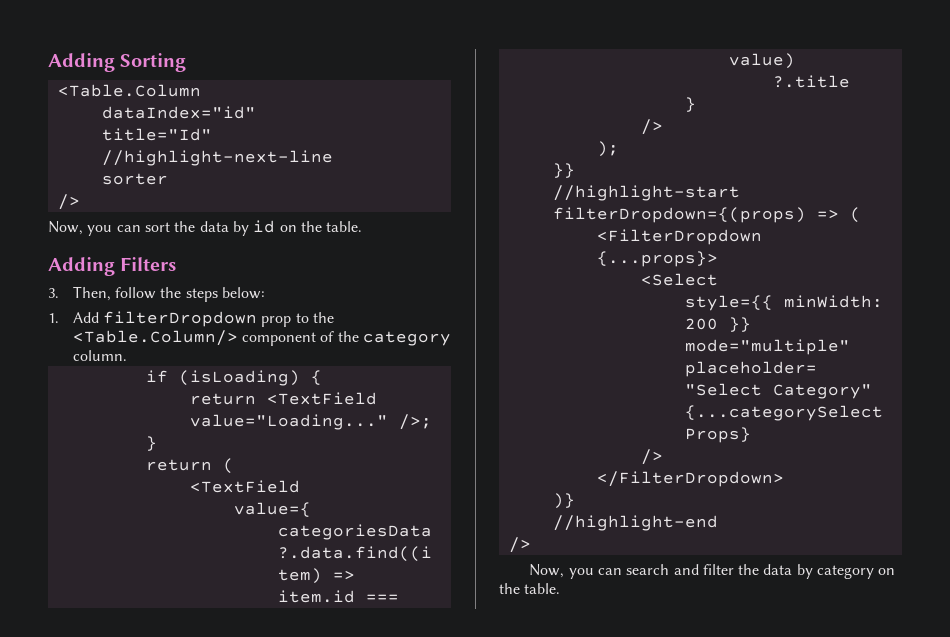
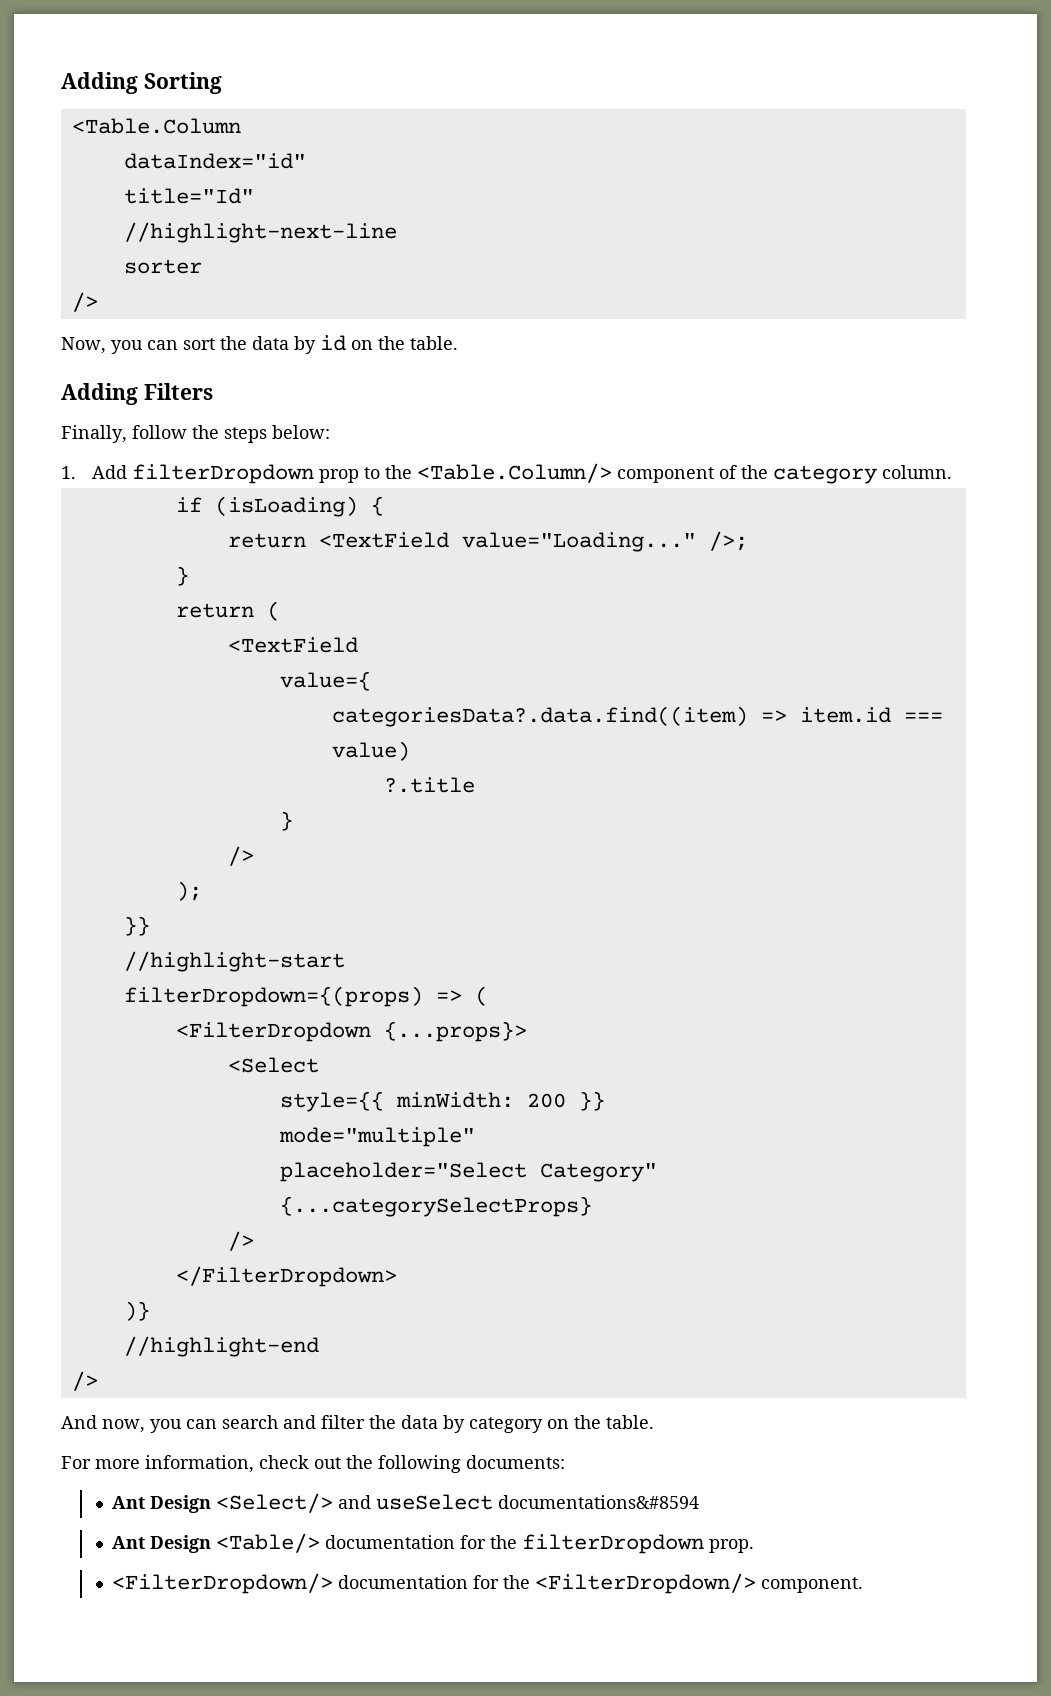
[48,286,111,301] 3. Then, -> [61,425,127,443] Finally,
[529,564,565,578] Now, -> [61,1415,145,1433] And now,
(561, 588) none -> [61,1455,565,1473] [112,1493,700,1513] [112,1533,755,1554] [112,1573,864,1594] // For more information, check out the following documents: // Ant Design <Select/> and useSelect documentations&#8594 // Ant Design <Table/> documentation for the filterDropdown prop. // <FilterDropdown/> documentation for the <FilterDropdown/> component.

